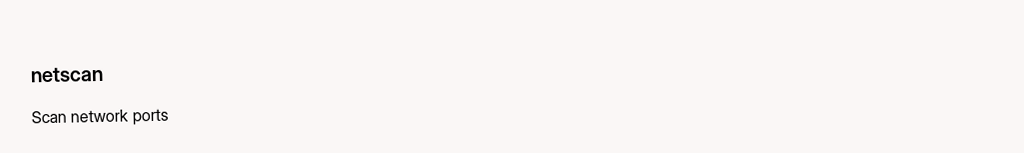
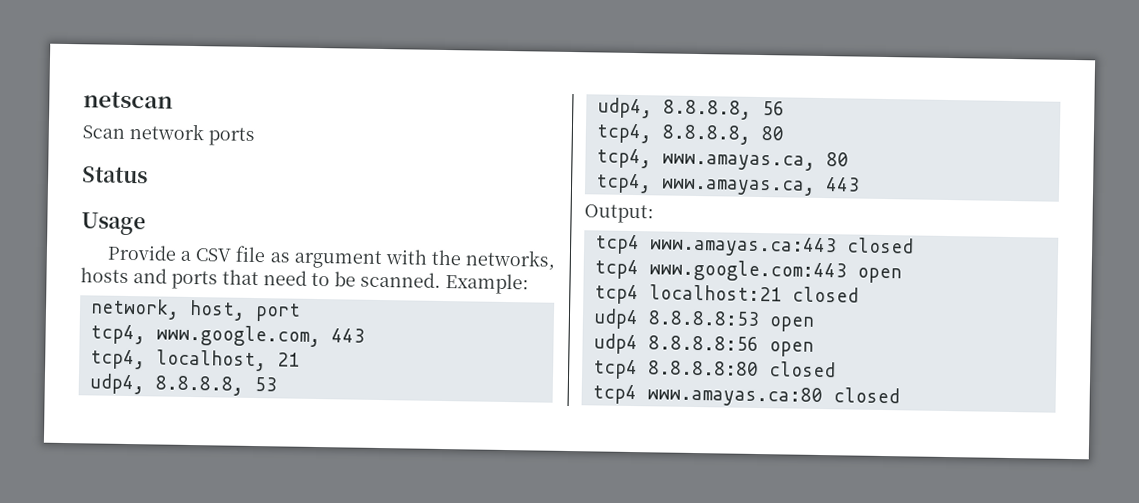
(169, 117) none -> [82,166,148,184] [81,212,146,236] [107,244,556,271] [80,267,529,295] [89,298,301,322] [89,324,365,348] [89,349,300,372] [88,373,277,396] [596,97,785,120] [595,123,785,145] [595,148,849,171] [594,173,860,196] [584,204,654,224] [593,234,914,258] [593,259,902,284] [593,284,859,305] [592,308,814,332] [592,333,814,357] [591,359,836,380] [591,384,900,408] // Status // Usage // Provide a CSV file as argument with the networks, hosts and ports that need to be scanned. Example: // network, host, port // tcp4, www.google.com, 443 // tcp4, localhost, 21 // udp4, 8.8.8.8, 53 // udp4, 8.8.8.8, 56 // tcp4, 8.8.8.8, 80 // tcp4, www.amayas.ca, 80 // tcp4, www.amayas.ca, 443 // Output: // tcp4 www.amayas.ca:443 closed // tcp4 www.google.com:443 open // tcp4 localhost:21 closed // udp4 8.8.8.8:53 open // udp4 8.8.8.8:56 open // tcp4 8.8.8.8:80 closed // tcp4 www.amayas.ca:80 closed

